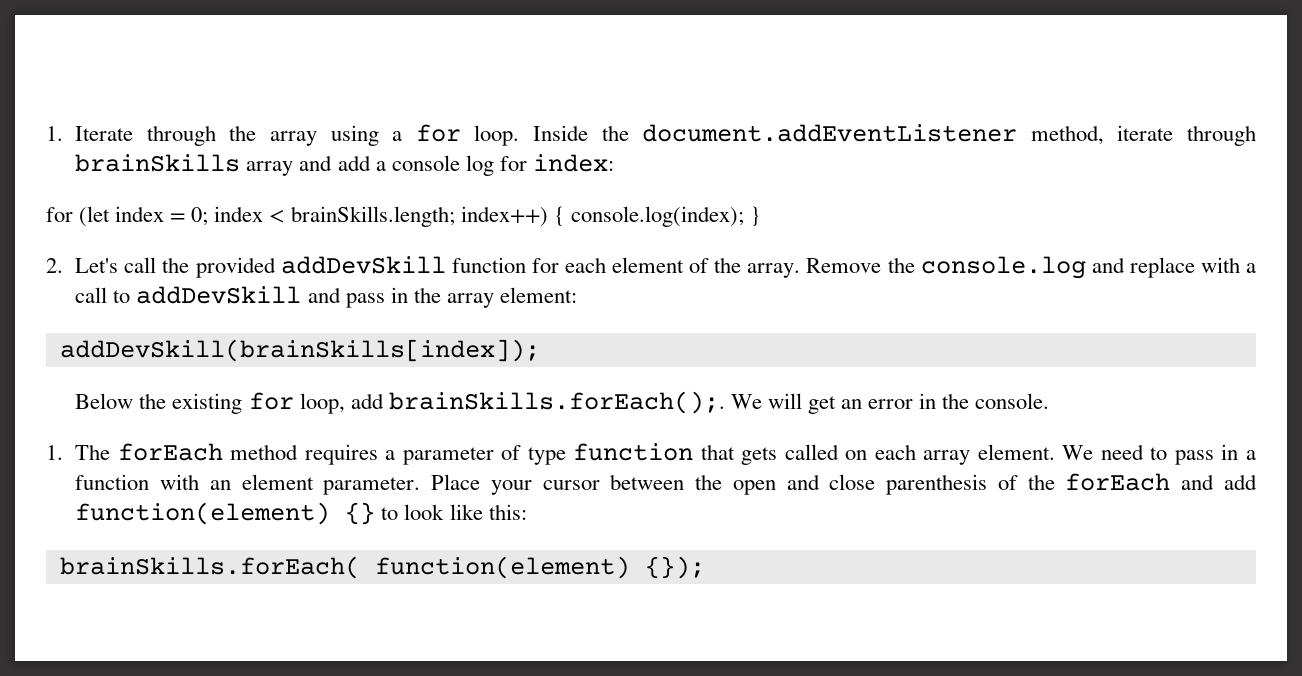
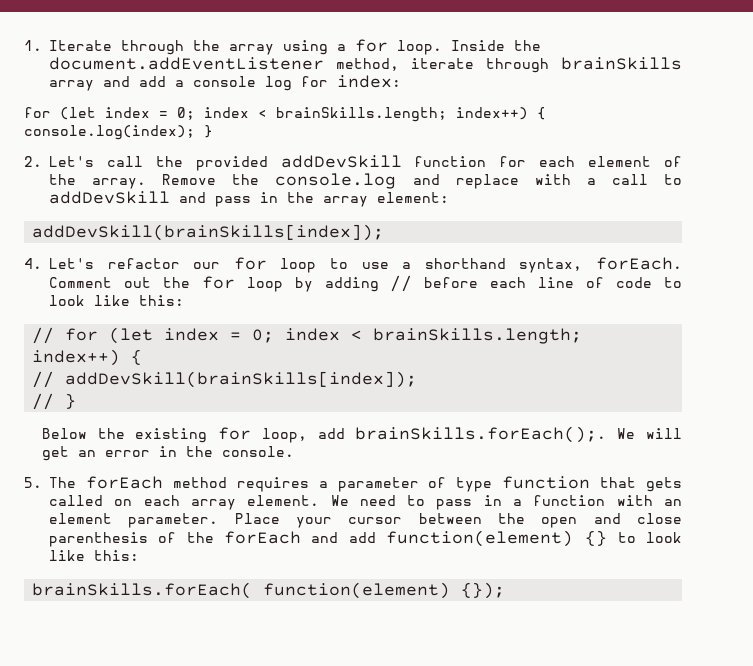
(540, 350) none -> [24,257,683,273] [49,275,682,292] [49,295,184,306] [32,327,583,344] [32,349,143,366] [32,371,418,388] [32,393,77,410] // 4. Let's refactor our for loop to use a shorthand syntax, forEach. Comment out the for loop by adding // before each line of code to look like this: // // for (let index = 0; index < brainSkills.length; index++) { // // addDevSkill(brainSkills[index]); // // }
[46,445,63,460] 1. -> [24,477,42,488] 5.

